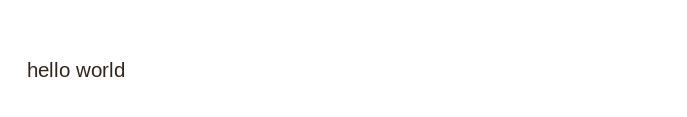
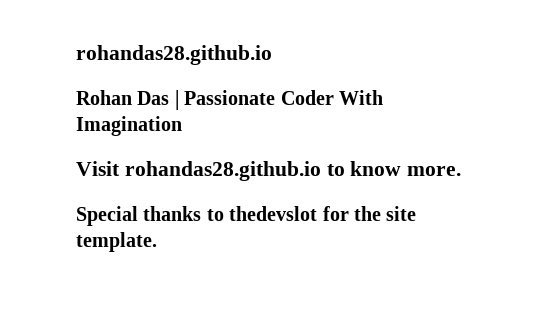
[27,62,125,77] hello world -> [76,45,272,65] [76,90,383,110] [76,116,182,136] [76,161,462,181] [76,206,417,226] [76,232,157,252] rohandas28.github.io // Rohan Das | Passionate Coder With Imagination // Visit rohandas28.github.io to know more. // Special thanks to thedevslot for the site template.

